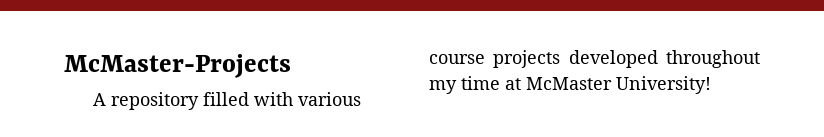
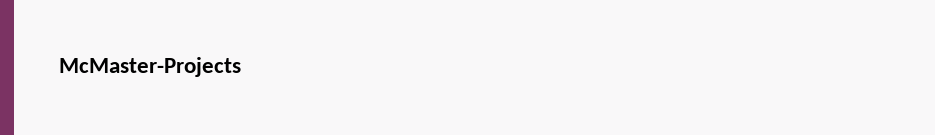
[92,92,361,110] [429,50,760,68] [429,76,711,94] // A repository filled with various course projects developed throughout my time at McMaster University! -> (241, 67) none

